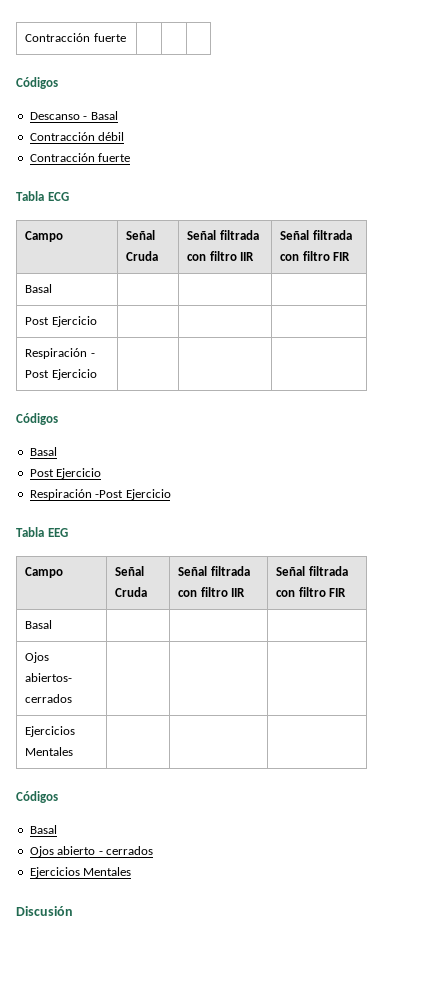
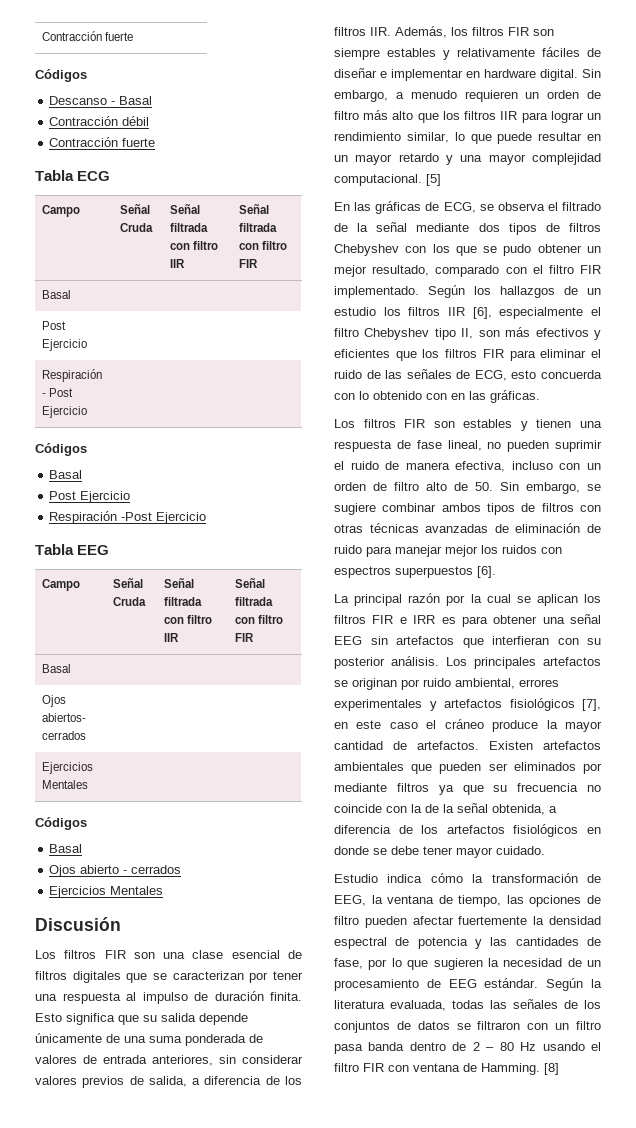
(73, 911) none -> [35,950,302,959] [35,971,303,983] [35,991,302,1004] [35,1013,248,1025] [35,1033,263,1046] [35,1055,303,1066] [35,1076,302,1088] [334,26,554,38] [334,47,601,60] [334,68,601,81] [334,90,601,102] [334,110,601,123] [334,132,601,144] [334,153,601,165] [334,174,441,186] [334,201,601,214] [334,222,601,235] [334,244,601,256] [334,265,601,277] [334,285,601,298] [334,307,601,319] [334,327,601,340] [334,349,601,361] [334,369,602,381] [334,390,540,403] [334,419,602,431] [334,440,602,452] [334,461,601,472] [334,482,601,494] [334,503,601,515] [334,523,601,533] [334,545,562,557] [334,566,496,578] [334,593,601,606] [334,614,601,627] [334,636,601,648] [334,656,601,669] [334,678,559,690] [334,698,601,711] [334,719,602,732] [334,741,601,750] [334,762,602,774] [334,783,601,795] [334,803,557,815] [334,824,601,837] [334,846,545,858] [334,873,601,883] [334,895,601,907] [334,916,601,928] [334,937,601,949] [334,958,601,970] [334,978,602,991] [334,999,601,1011] [334,1021,601,1033] [334,1042,601,1054] [334,1063,559,1075] // Los filtros FIR son una clase esencial de filtros digitales que se caracterizan por tener una respuesta al impulso de duración finita. Esto significa que su salida depende únicamente de una suma ponderada de valores de entrada anteriores, sin considerar valores previos de salida, a diferencia de los filtros IIR. Además, los filtros FIR son siempre estables y relativamente fáciles de diseñar e implementar en hardware digital. Sin embargo, a menudo requieren un orden de filtro más alto que los filtros IIR para lograr un rendimiento similar, lo que puede resultar en un mayor retardo y una mayor complejidad computacional. [5] // En las gráficas de ECG, se observa el filtrado de la señal mediante dos tipos de filtros Chebyshev con los que se pudo obtener un mejor resultado, comparado con el filtro FIR implementado. Según los hallazgos de un estudio los filtros IIR [6], especialmente el filtro Chebyshev tipo II, son más efectivos y eficientes que los filtros FIR para eliminar el ruido de las señales de ECG, esto concuerda con lo obtenido con en las gráficas. // Los filtros FIR son estables y tienen una respuesta de fase lineal, no pueden suprimir el ruido de manera efectiva, incluso con un orden de filtro alto de 50. Sin embargo, se sugiere combinar ambos tipos de filtros con otras técnicas avanzadas de eliminación de ruido para manejar mejor los ruidos con espectros superpuestos [6]. // La principal razón por la cual se aplican los filtros FIR e IRR es para obtener una señal EEG sin artefactos que interfieran con su posterior análisis. Los principales artefactos se originan por ruido ambiental, errores experimentales y artefactos fisiológicos [7], en este caso el cráneo produce la mayor cantidad de artefactos. Existen artefactos ambientales que pueden ser eliminados por mediante filtros ya que su frecuencia no coincide con la de la señal obtenida, a diferencia de los artefactos fisiológicos en donde se debe tener mayor cuidado. // Estudio indica cómo la transformación de EEG, la ventana de tiempo, las opciones de filtro pueden afectar fuertemente la densidad espectral de potencia y las cantidades de fase, por lo que sugieren la necesidad de un procesamiento de EEG estándar. Según la literatura evaluada, todas las señales de los conjuntos de datos se filtraron con un filtro pasa banda dentro de 2 – 80 Hz usando el filtro FIR con ventana de Hamming. [8]

